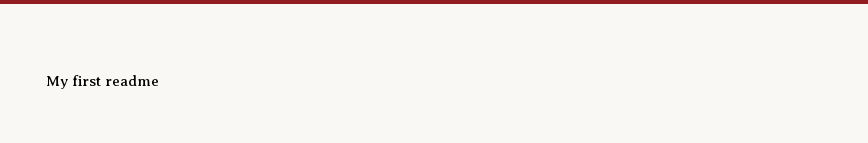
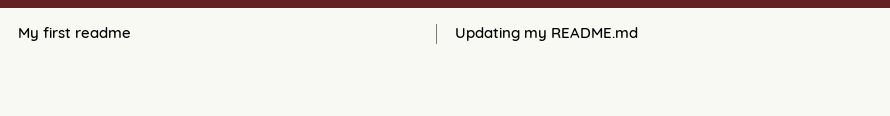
(160, 80) none -> [455,27,639,41] // Updating my README.md

